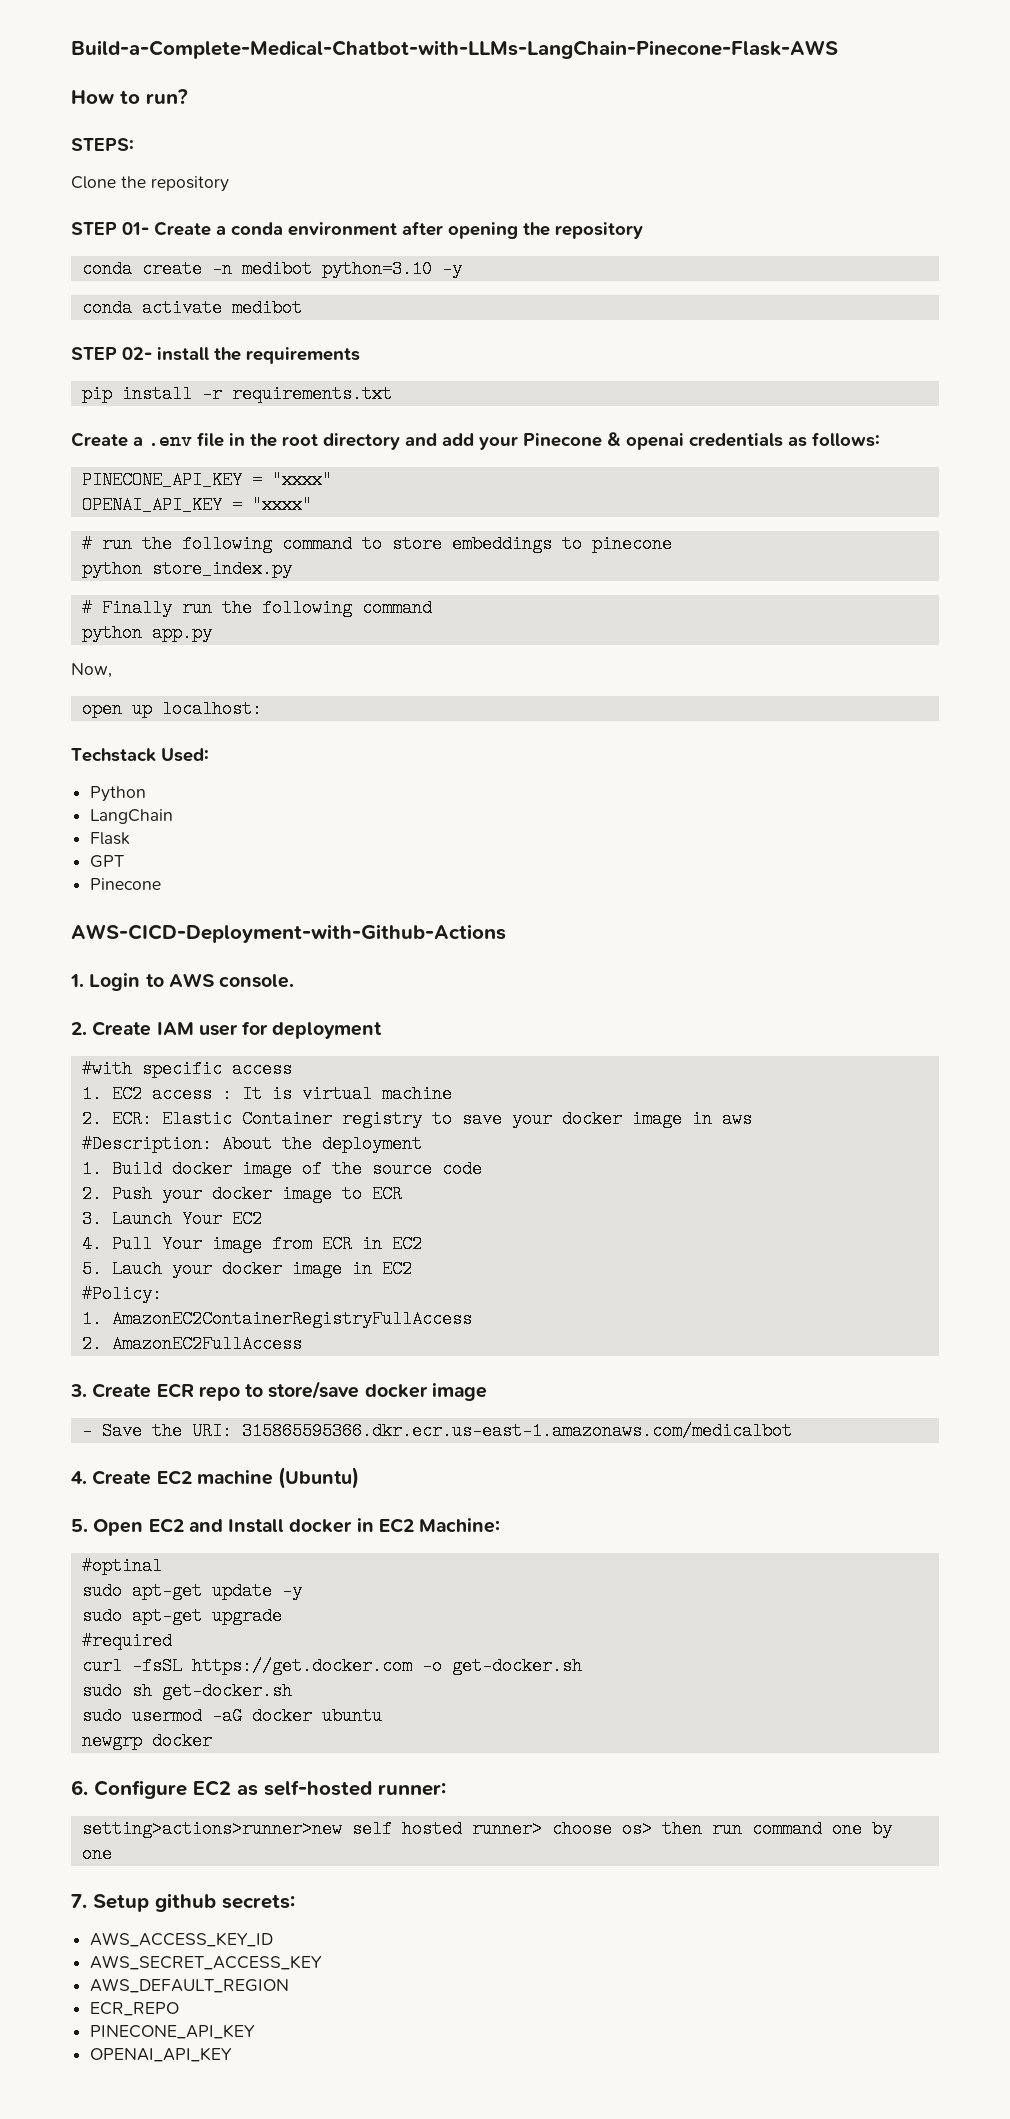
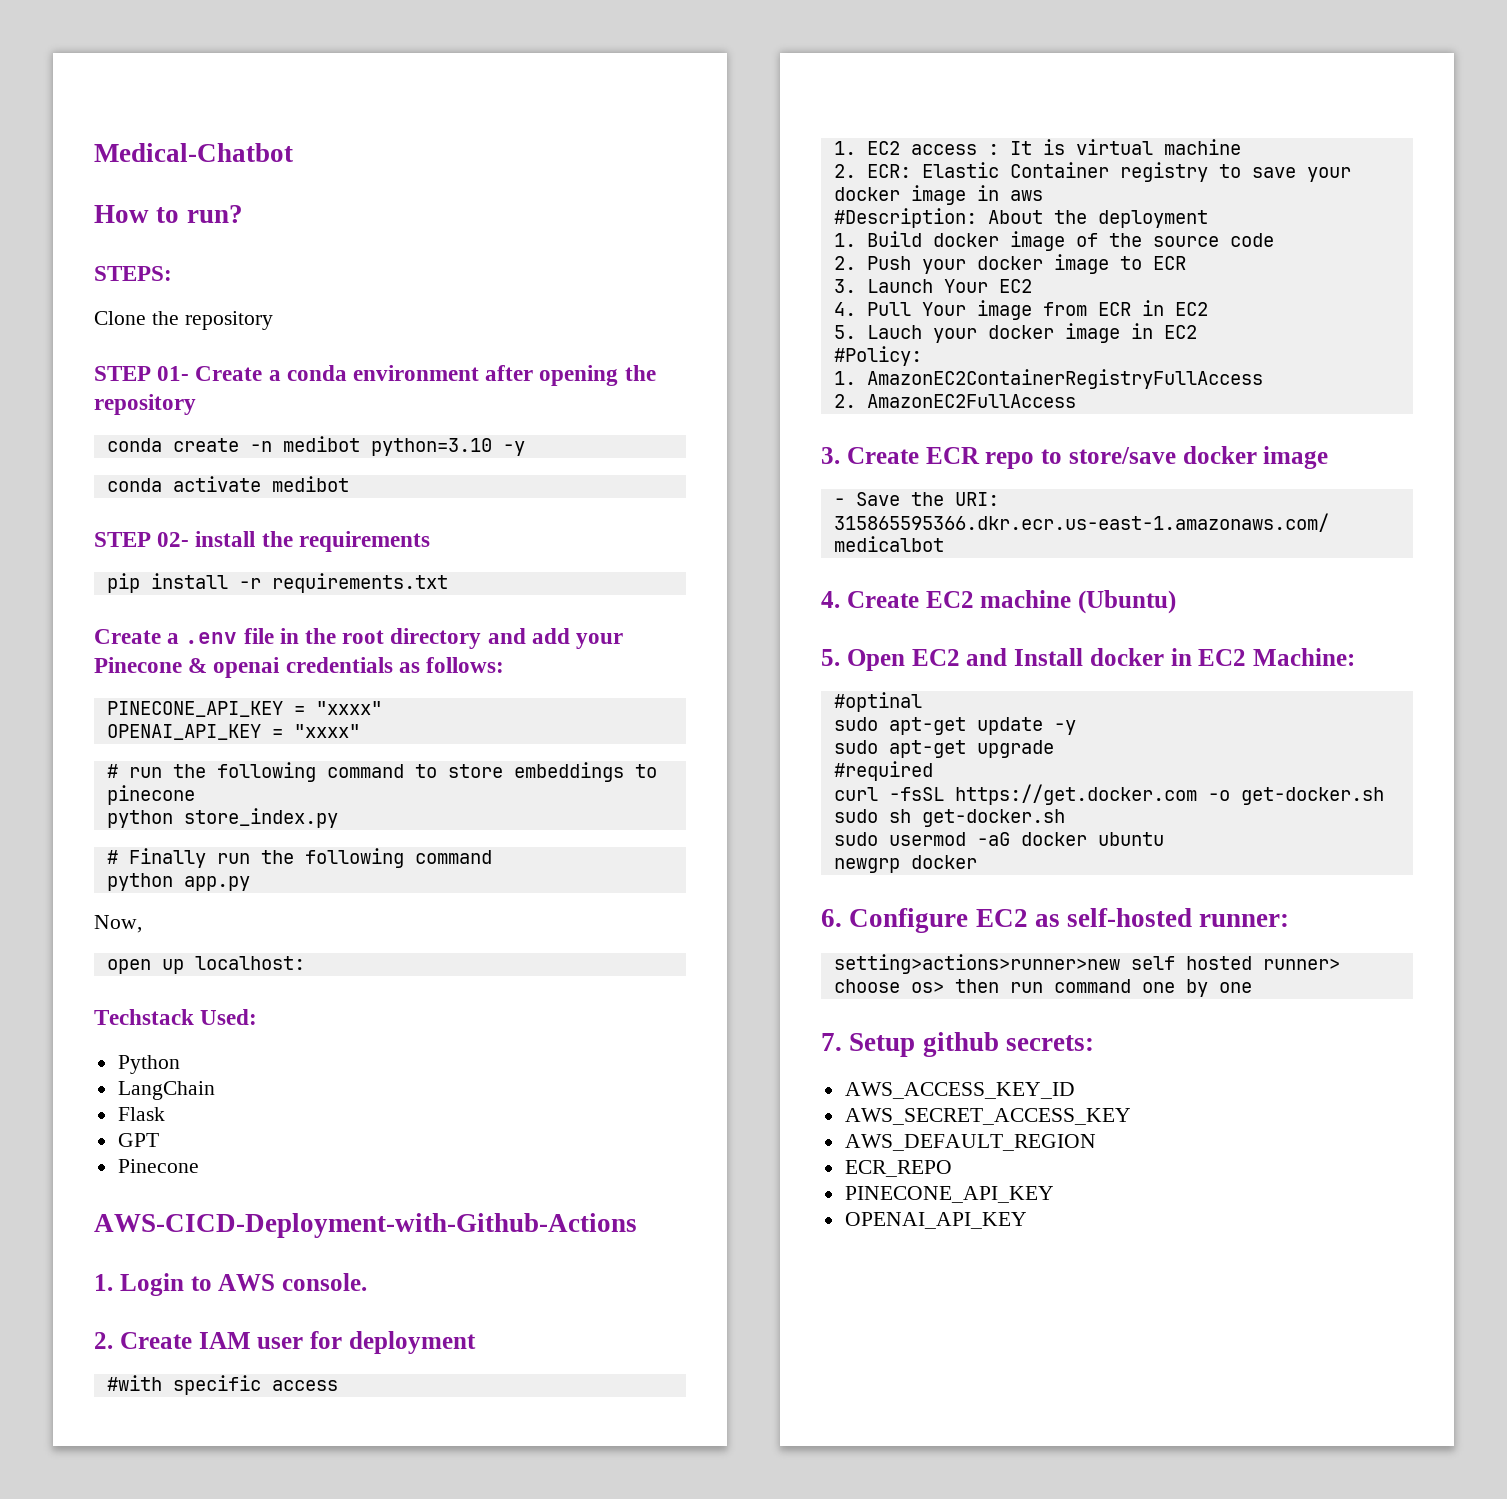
[71,40,838,59] Build-a-Complete-Medical-Chatbot-with-LLMs-LangChain-Pinecone-Flask-AWS -> [94,143,293,162] Medical-Chatbot

